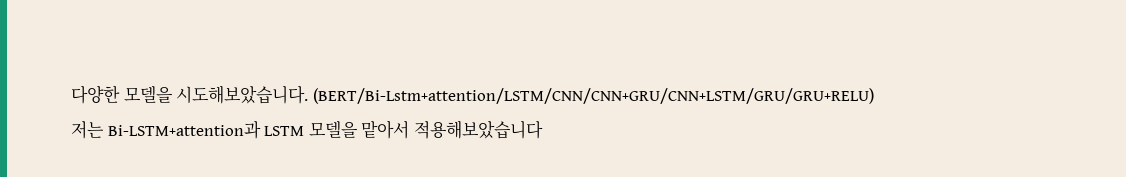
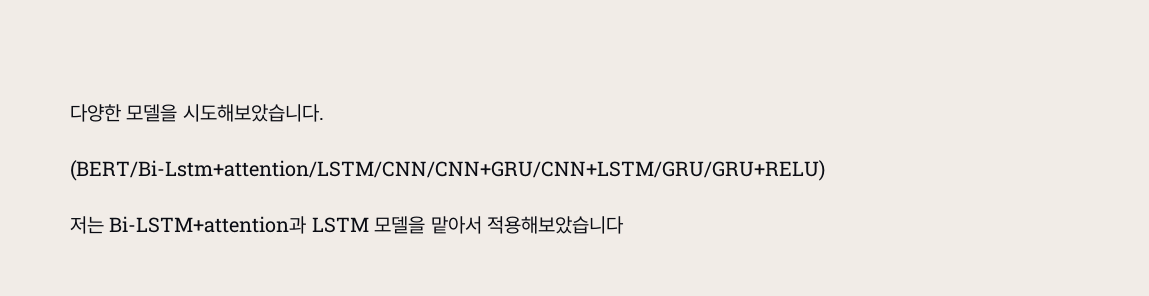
(309, 94) none -> (324, 113) //

